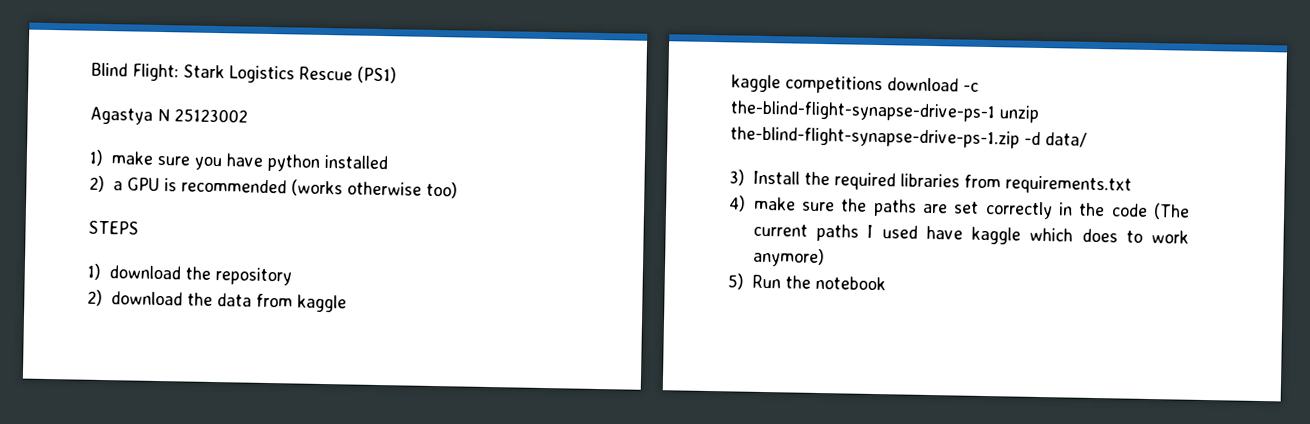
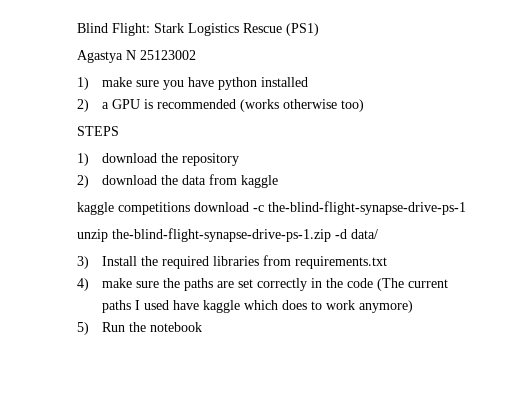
(995, 111) none -> (466, 208) //

